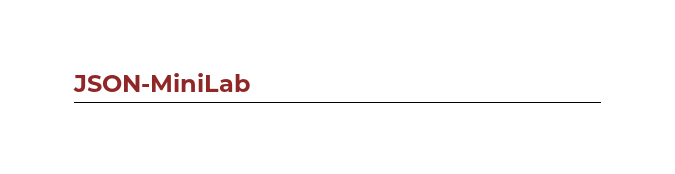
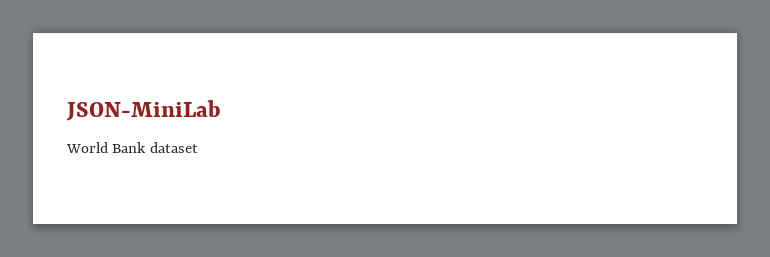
(251, 82) none -> [66,142,198,153] // World Bank dataset

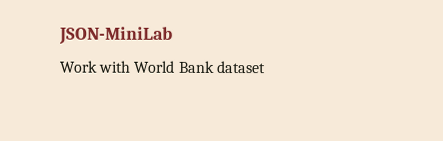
(221, 110) none -> [59,60,132,73] Work with

